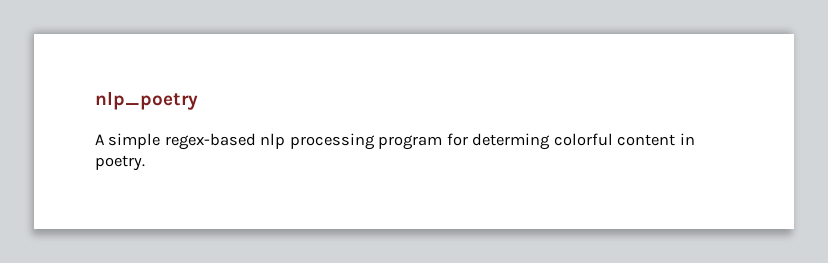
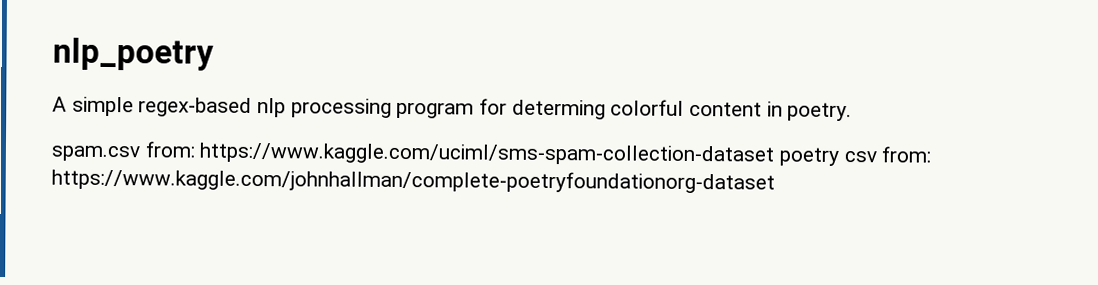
(145, 163) none -> [51,141,932,166] [51,168,775,194] // spam.csv from: https://www.kaggle.com/uciml/sms-spam-collection-dataset poetry csv from: https://www.kaggle.com/johnhallman/complete-poetryfoundationorg-dataset

